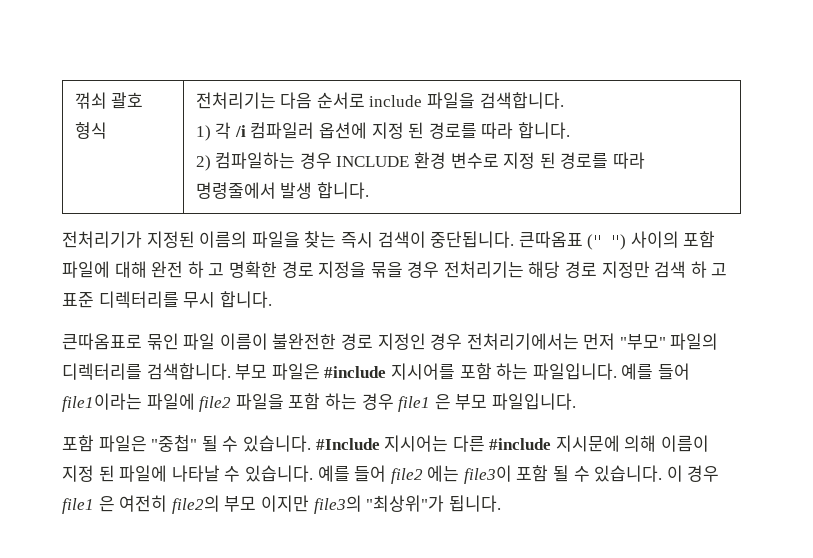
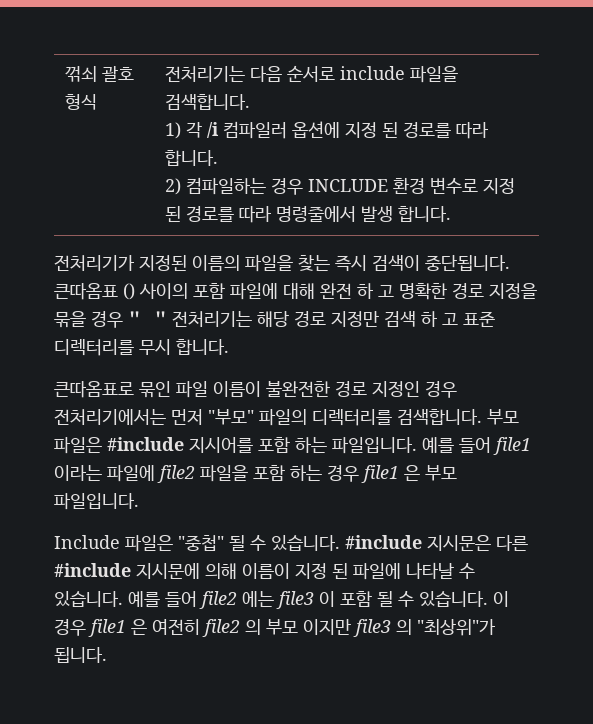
[587,233,627,250] (" ") -> [123,283,135,300] ()
(440, 269) none -> [128,311,167,325] " "
[62,393,142,412] file1이라는 -> [493,437,531,455] [54,465,102,481] file1 이라는
[62,435,94,452] 포함 -> [54,535,120,549] Include
[315,435,449,452] #Include 지시어는 -> [345,535,491,551] #include 지시문은
[463,465,512,484] file3이 -> [276,591,335,609] file3 이
[171,495,362,514] file2의 부모 이지만 file3의 -> [202,619,412,637] file2 의 부모 이지만 file3 의

